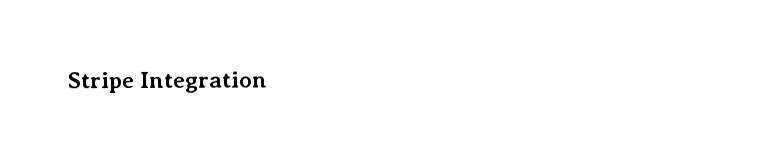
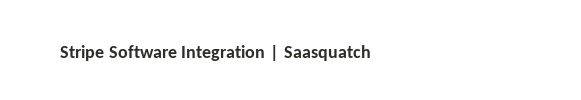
[139,71,269,93] Integration -> [108,45,371,61] Software Integration | Saasquatch

